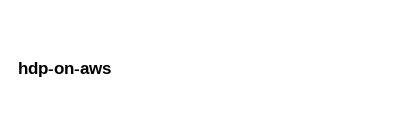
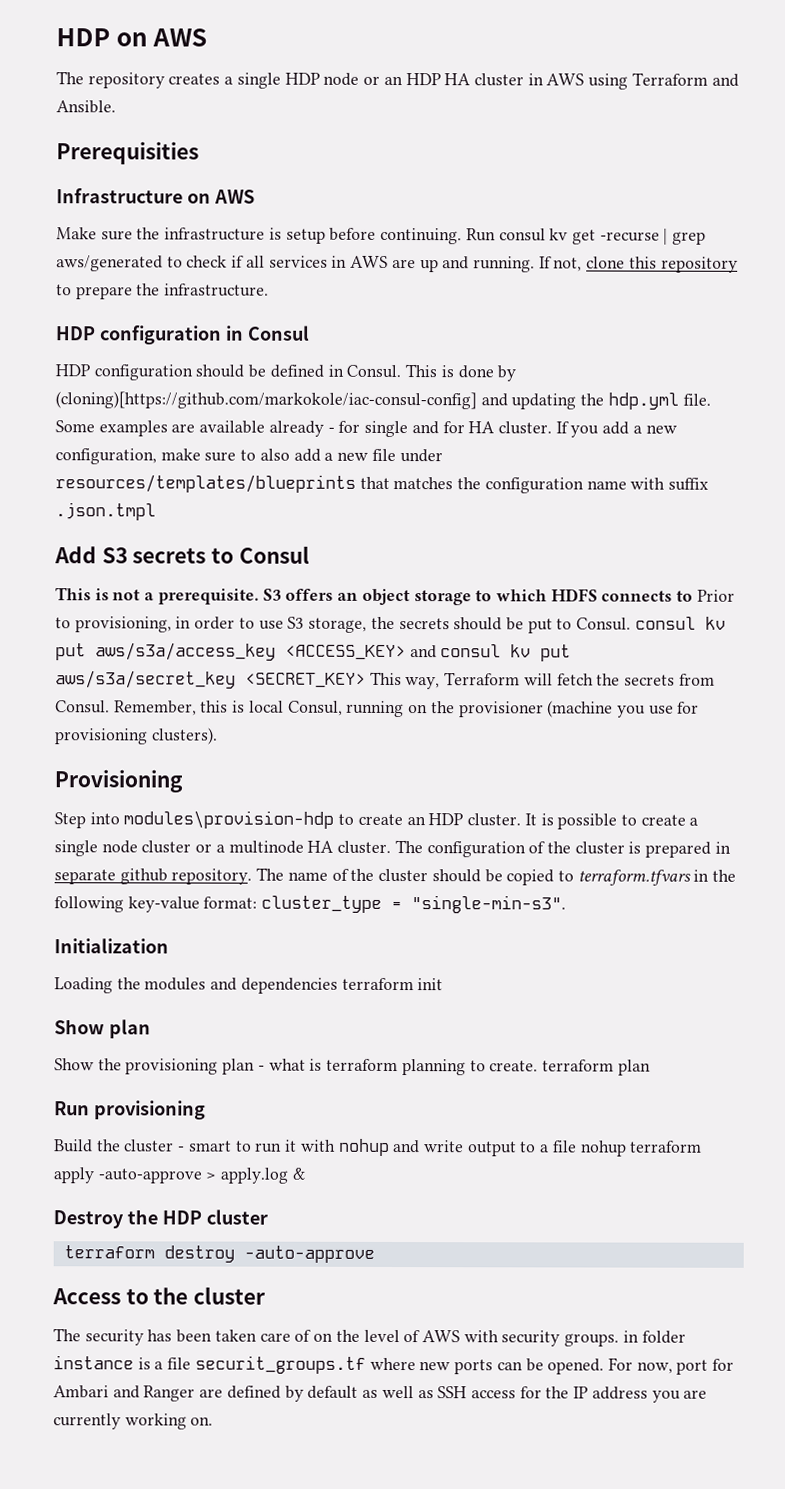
[18,62,111,77] hdp-on-aws -> [56,28,208,47] [56,71,739,90] [56,100,116,114] [56,141,199,165] [56,188,255,204] [56,227,707,245] [56,255,738,273] [56,283,270,300] [55,325,310,345] [55,364,517,382] [55,391,711,410] [55,420,677,438] [55,448,443,465] [55,474,710,494] [55,502,156,521] [54,545,310,564] [55,587,735,606] [55,616,726,634] [55,642,572,662] [55,670,715,690] [55,700,700,718] [54,727,218,745] [54,769,183,793] [54,810,699,830] [54,840,731,858] [54,867,737,886] [54,895,567,914] [54,938,169,954] [54,977,444,994] [54,1019,151,1039] [54,1058,651,1076] [54,1100,206,1120] [54,1138,703,1157] [53,1167,305,1184] [53,1209,268,1229] [63,1245,375,1263] [52,1286,267,1305] [53,1328,686,1347] [53,1355,735,1375] [53,1385,708,1403] [53,1413,214,1430] HDP on AWS // The repository creates a single HDP node or an HDP HA cluster in AWS using Terraform and Ansible. // Prerequisities // Infrastructure on AWS // Make sure the infrastructure is setup before continuing. Run consul kv get -recurse | grep aws/generated to check if all services in AWS are up and running. If not, clone this repository to prepare the infrastructure. // HDP configuration in Consul // HDP configuration should be defined in Consul. This is done by (cloning)[https://github.com/markokole/iac-consul-config] and updating the hdp.yml file. Some examples are available already - for single and for HA cluster. If you add a new configuration, make sure to also add a new file under resources/templates/blueprints that matches the configuration name with suffix .json.tmpl // Add S3 secrets to Consul // This is not a prerequisite. S3 offers an object storage to which HDFS connects to Prior to provisioning, in order to use S3 storage, the secrets should be put to Consul. consul kv put aws/s3a/access_key <ACCESS_KEY> and consul kv put aws/s3a/secret_key <SECRET_KEY> This way, Terraform will fetch the secrets from Consul. Remember, this is local Consul, running on the provisioner (machine you use for provisioning clusters). // Provisioning // Step into modules\provision-hdp to create an HDP cluster. It is possible to create a single node cluster or a multinode HA cluster. The configuration of the cluster is prepared in separate github repository. The name of the cluster should be copied to terraform.tfvars in the following key-value format: cluster_type = "single-min-s3". // Initialization // Loading the modules and dependencies terraform init // Show plan // Show the provisioning plan - what is terraform planning to create. terraform plan // Run provisioning // Build the cluster - smart to run it with nohup and write output to a file nohup terraform apply -auto-approve > apply.log & // Destroy the HDP cluster // terraform destroy -auto-approve // Access to the cluster // The security has been taken care of on the level of AWS with security groups. in folder instance is a file securit_groups.tf where new ports can be opened. For now, port for Ambari and Ranger are defined by default as well as SSH access for the IP address you are currently working on.

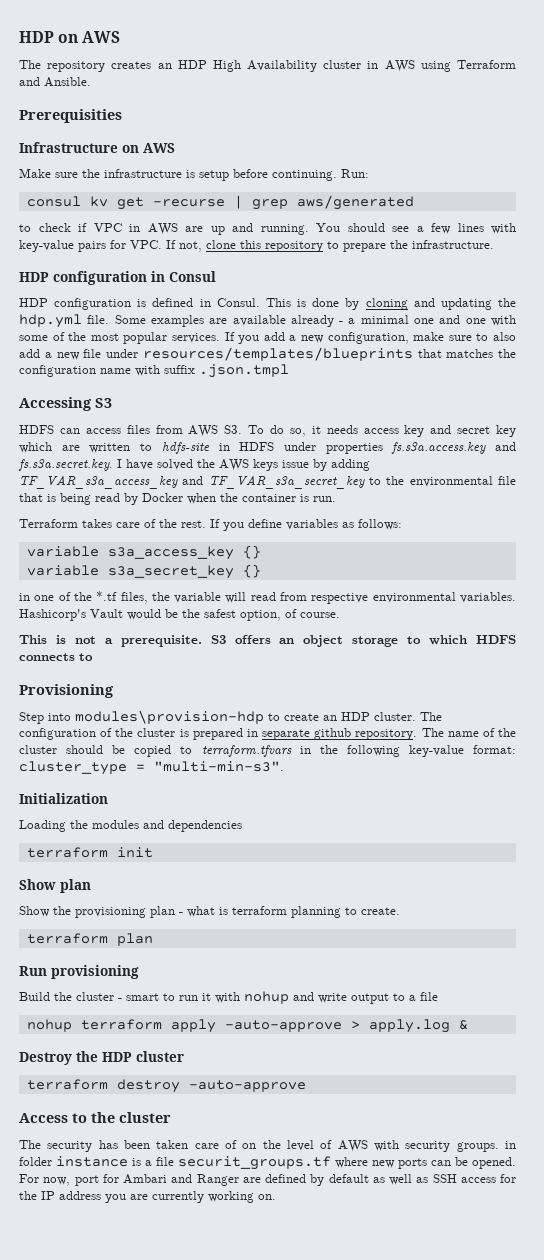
[224,72,472,89] a single HDP node or an HDP HA -> [157,60,318,72] an HDP High Availability
[465,228,496,242] Run -> [341,169,369,178] Run: //
(163, 263) none -> (414, 202) //
[245,255,328,268] all services -> [93,223,122,232] VPC
(535, 264) none -> [316,223,516,234] [19,240,162,252] You should see a few lines with key-value pairs for VPC.
[195,364,267,378] should be -> [137,299,147,307] is
[55,391,477,410] (cloning)[https://github.com/markokole/iac-consul-config] -> [365,298,408,310] cloning
[338,420,552,438] for single and for HA cluster. -> [348,315,517,326] [19,332,220,344] a minimal one and one with some of the most popular services.
[54,545,310,564] Add S3 secrets to Consul -> [19,397,112,411] [19,425,516,437] [19,442,516,454] [18,459,370,471] [19,475,516,489] [19,493,336,505] [19,519,402,531] [26,545,261,560] [26,564,261,579] [19,591,517,604] [19,609,340,621] Accessing S3 // HDFS can access files from AWS S3. To do so, it needs access key and secret key which are written to hdfs-site in HDFS under properties fs.s3a.access.key and fs.s3a.secret.key. I have solved the AWS keys issue by adding TF_VAR_s3a_access_key and TF_VAR_s3a_secret_key to the environmental file that is being read by Docker when the container is run. // Terraform takes care of the rest. If you define variables as follows: // variable s3a_access_key {} // variable s3a_secret_key {} // in one of the *.tf files, the variable will read from respective environmental variables. Hashicorp's Vault would be the safest option, of course.
[696,589,735,602] [55,616,726,634] [55,642,572,662] [55,670,715,690] [55,700,700,718] [54,727,218,745] Prior to provisioning, in order to use S3 storage, the secrets should be put to Consul. consul kv put aws/s3a/access_key <ACCESS_KEY> and consul kv put aws/s3a/secret_key <SECRET_KEY> This way, Terraform will fetch the secrets from Consul. Remember, this is local Consul, running on the provisioner (machine you use for provisioning clusters). -> (93, 657) none
[524,813,699,830] [54,840,392,857] It is possible to create a single node cluster or a multinode HA cluster. -> (416, 716) none
[411,895,567,914] "single-min-s3". -> [154,761,284,772] "multi-min-s3".
(338, 985) none -> (242, 826) //
(539, 1066) none -> (400, 911) //
(577, 1146) none -> (438, 996) //

